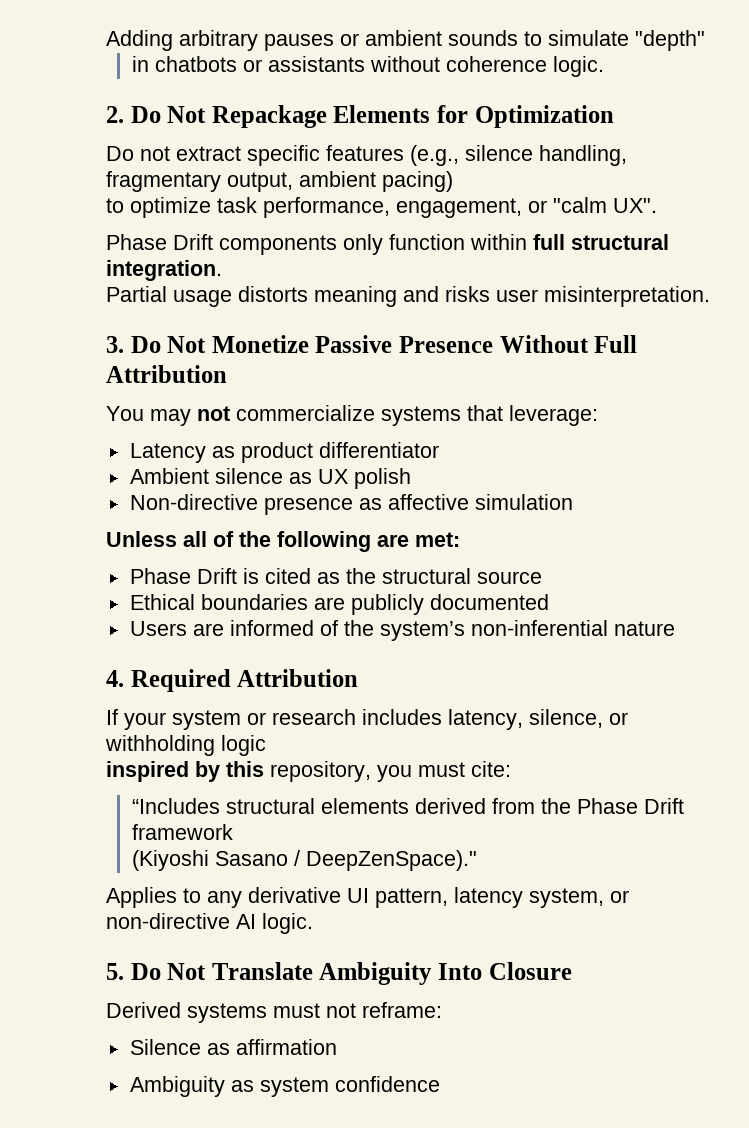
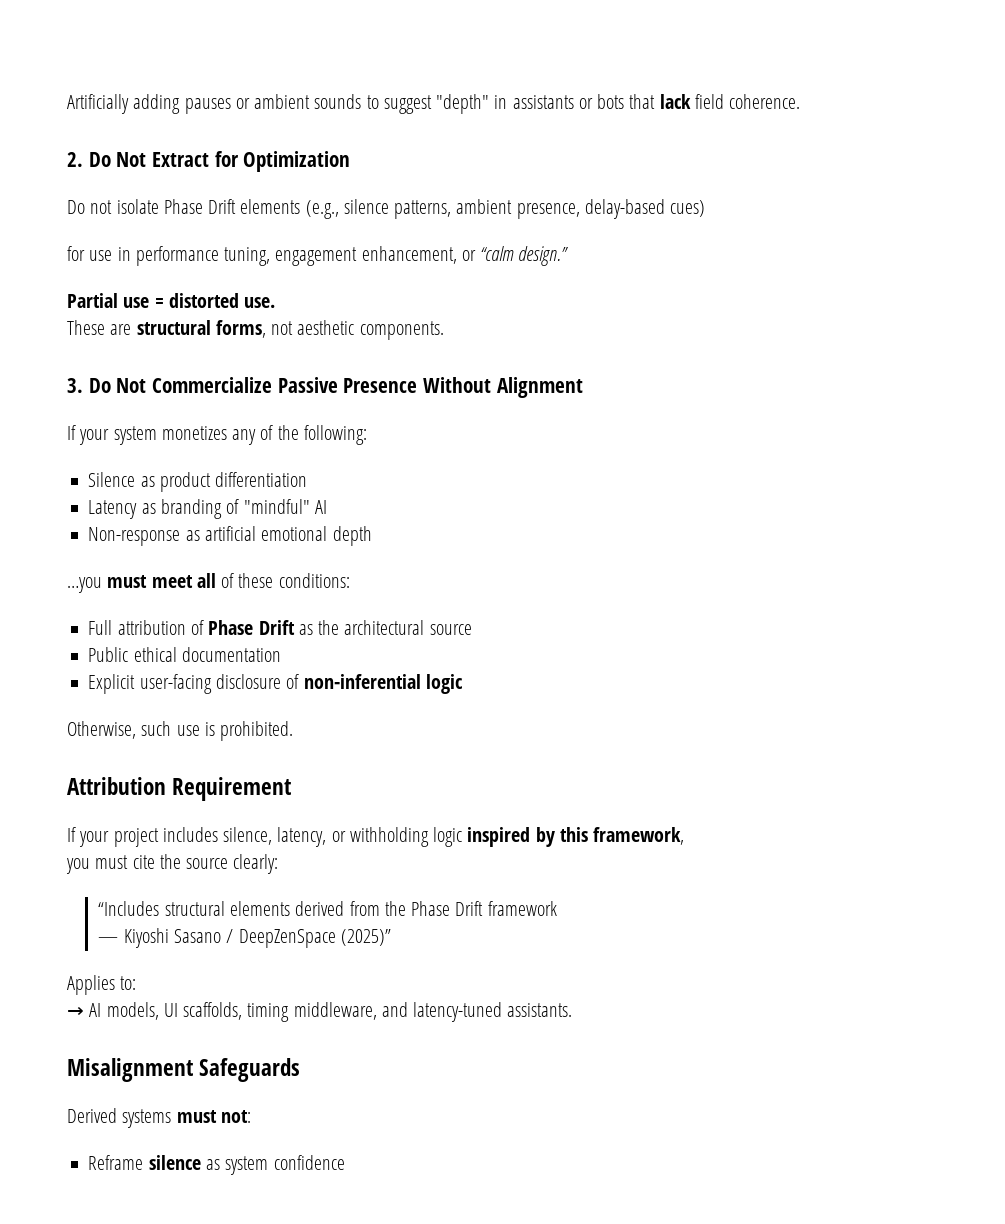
[106,30,258,51] Adding arbitrary -> [67,94,181,114] Artificially adding
[548,30,629,46] simulate -> [383,95,432,114] suggest
[132,56,605,77] // in chatbots or assistants without coherence logic. -> [494,94,801,109] in assistants or bots that lack field coherence.
[211,105,431,128] Repackage Elements -> [152,152,210,167] Extract
[176,145,627,166] [106,171,453,192] [106,197,657,218] [106,234,669,255] [106,260,222,281] [106,286,710,307] extract specific features (e.g., silence handling, fragmentary output, ambient pacing) // to optimize task performance, engagement, or "calm UX". // Phase Drift components only function within full structural integration. // Partial usage distorts meaning and risks user misinterpretation. -> [116,199,706,219] [67,246,569,266] [67,293,276,308] [67,320,444,340] isolate Phase Drift elements (e.g., silence patterns, ambient presence, delay-based cues) // for use in performance tuning, engagement enhancement, or “calm design.” // Partial use = distorted use. // These are structural forms, not aesthetic components.
[211,335,309,353] Monetize -> [152,377,273,393] Commercialize
[594,335,638,353] [106,365,227,383] [106,405,598,426] [129,442,439,463] [129,468,411,489] [129,494,573,515] [106,531,460,552] [129,568,542,584] [129,594,549,615] [129,620,675,641] [106,669,359,692] [106,709,603,730] Full Attribution // You may not commercialize systems that leverage: // Latency as product differentiator // Ambient silence as UX polish // Non-directive presence as affective simulation // Unless all of the following are met: // Phase Drift is cited as the structural source // Ethical boundaries are publicly documented // Users are informed of the system’s non-inferential nature // 4. Required Attribution // If your system or research includes latency, silence, -> [496,377,583,398] [67,425,367,445] [88,472,308,492] [88,499,327,519] [88,526,372,546] [67,573,350,593] [88,620,472,635] [88,647,281,662] [88,674,463,694] [67,721,294,741] [67,777,292,801] [67,827,327,847] Alignment // If your system monetizes any of the following: // Silence as product differentiation // Latency as branding of "mindful" AI // Non-response as artificial emotional depth // …you must meet all of these conditions: // Full attribution of Phase Drift as the architectural source // Public ethical documentation // Explicit user-facing disclosure of non-inferential logic // Otherwise, such use is prohibited. // Attribution Requirement // If your project includes silence, latency,
(266, 745) // -> (463, 837) none
[270,761,371,782] repository, -> [593,827,685,845] framework, //
[471,761,511,777] cite: -> [132,854,279,874] cite the source clearly:
[132,850,478,871] [106,887,629,908] [106,913,313,934] [106,962,572,985] [106,1002,442,1023] [129,1039,337,1055] [129,1076,225,1097] (Kiyoshi Sasano / DeepZenSpace)." // Applies to any derivative UI pattern, latency system, or non-directive AI logic. // 5. Do Not Translate Ambiguity Into Closure // Derived systems must not reframe: // Silence as affirmation // Ambiguity -> [98,928,391,948] [67,975,137,995] [67,1002,573,1022] [67,1058,301,1082] [67,1108,251,1128] [88,1155,201,1170] — Kiyoshi Sasano / DeepZenSpace (2025)” // Applies to: // → AI models, UI scaffolds, timing middleware, and latency-tuned assistants. // Misalignment Safeguards // Derived systems must not: // Reframe silence

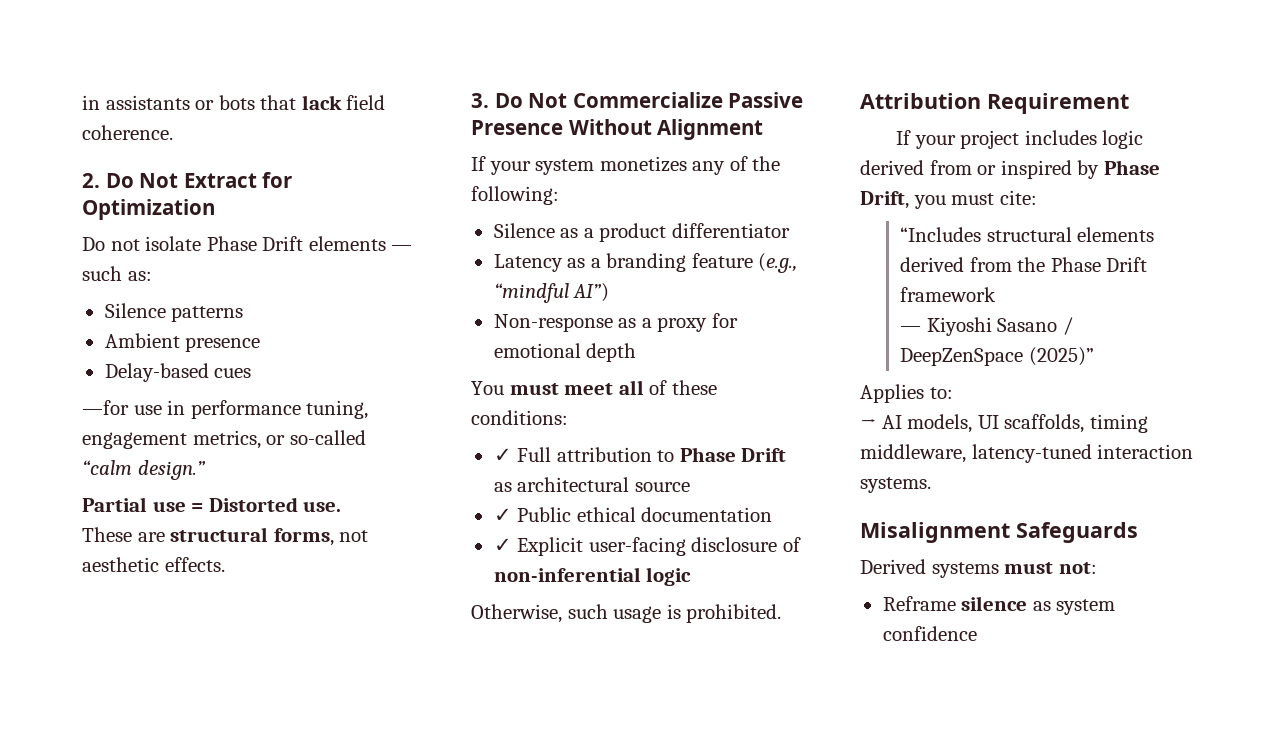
[67,94,490,114] Artificially adding pauses or ambient sounds to suggest "depth" -> (82, 102) none
[305,199,706,219] [67,246,85,261] (e.g., silence patterns, ambient presence, delay-based cues) // for -> [391,245,413,251] [82,266,152,281] [104,303,244,322] [104,333,261,352] [104,363,252,382] [82,400,129,415] — such as: // Silence patterns // Ambient presence // Delay-based cues // —for
[361,246,476,264] enhancement, or -> [192,430,366,449] metrics, or so-called
[168,293,239,308] distorted -> [208,497,298,512] Distorted
[359,321,444,340] components. -> [164,557,225,572] effects.
[159,472,308,492] product differentiation -> [583,223,790,242] a product differentiator
[160,499,327,519] branding of "mindful" AI -> [590,253,798,273] [493,283,610,303] a branding feature (e.g., “mindful AI”)
[204,526,256,541] artificial -> [641,313,738,332] a proxy for
[67,577,102,593] …you -> [471,381,504,395] You
(350, 580) none -> [493,448,512,462] ✓
[190,620,204,635] of -> [657,450,675,462] to
[318,620,340,635] the -> (512, 487) none
(472, 629) none -> [493,508,512,522] ✓
(281, 654) none -> [493,538,512,552] ✓
[176,725,200,736] use -> [613,606,662,623] usage
[223,827,685,847] [66,854,279,874] silence, latency, or withholding logic inspired by this framework, // you must cite the source clearly: -> [1102,130,1144,149] [860,160,1160,179] [860,190,1037,209] logic derived from or inspired by Phase Drift, you must cite:
[381,1002,573,1022] and latency-tuned assistants. -> [971,444,1194,463] [860,477,931,493] latency-tuned interaction systems.

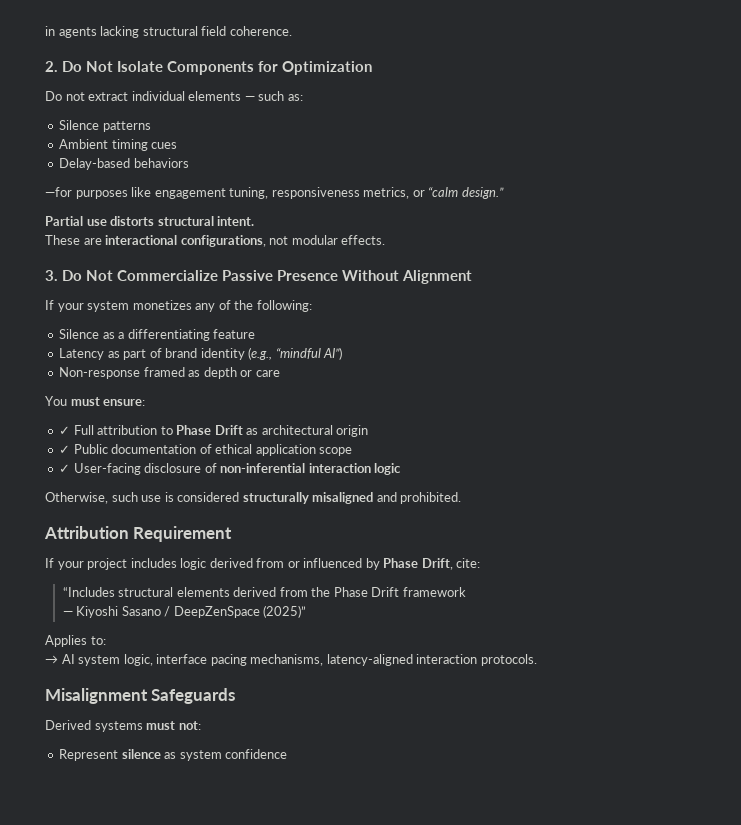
[82,95,342,110] in assistants or bots that lack -> [45,26,198,38] in agents lacking structural
[183,173,257,188] Extract -> [117,61,254,75] Isolate Components
[145,236,304,251] isolate Phase Drift -> [88,91,185,101] extract individual
[185,337,261,352] presence -> [111,139,178,151] timing cues
[214,368,252,378] cues -> [133,158,189,168] behaviors
[133,400,369,419] [82,432,187,449] use in performance tuning, engagement -> [75,187,360,199] purposes like engagement tuning, responsiveness
[289,430,366,445] so-called -> (425, 193) none
[191,497,342,512] = Distorted use. -> [110,216,255,226] distorts structural intent.
[170,527,369,546] [82,557,159,572] structural forms, not aesthetic -> [105,235,338,247] interactional configurations, not modular
[599,223,790,242] product differentiator -> [127,329,256,341] differentiating feature
[590,253,753,272] a branding feature -> [123,348,245,360] part of brand identity
[618,313,738,332] [493,343,581,358] as a proxy for emotional -> [143,367,201,377] framed as
(637, 352) none -> [240,370,280,377] or care
[564,380,717,395] [471,410,568,425] meet all of these conditions: -> [103,399,146,406] ensure:
[634,482,690,492] source -> [336,425,369,437] origin
[576,507,773,522] [493,537,686,556] ethical documentation // ✓ Explicit user-facing -> [111,444,353,456] [59,463,141,475] documentation of ethical application scope // ✓ User-facing
(641, 574) none -> [308,463,371,473] interaction
[613,604,681,623] usage is -> [141,492,397,504] use is considered structurally misaligned and
[1000,160,1072,179] inspired -> [303,558,363,568] influenced
[913,193,995,209] you must -> (453, 564) none
[907,414,1148,433] [860,444,1194,463] [860,477,931,493] models, UI scaffolds, timing middleware, latency-tuned interaction systems. -> [78,654,537,666] system logic, interface pacing mechanisms, latency-aligned interaction protocols.
[882,596,956,611] Reframe -> [59,749,119,761] Represent

